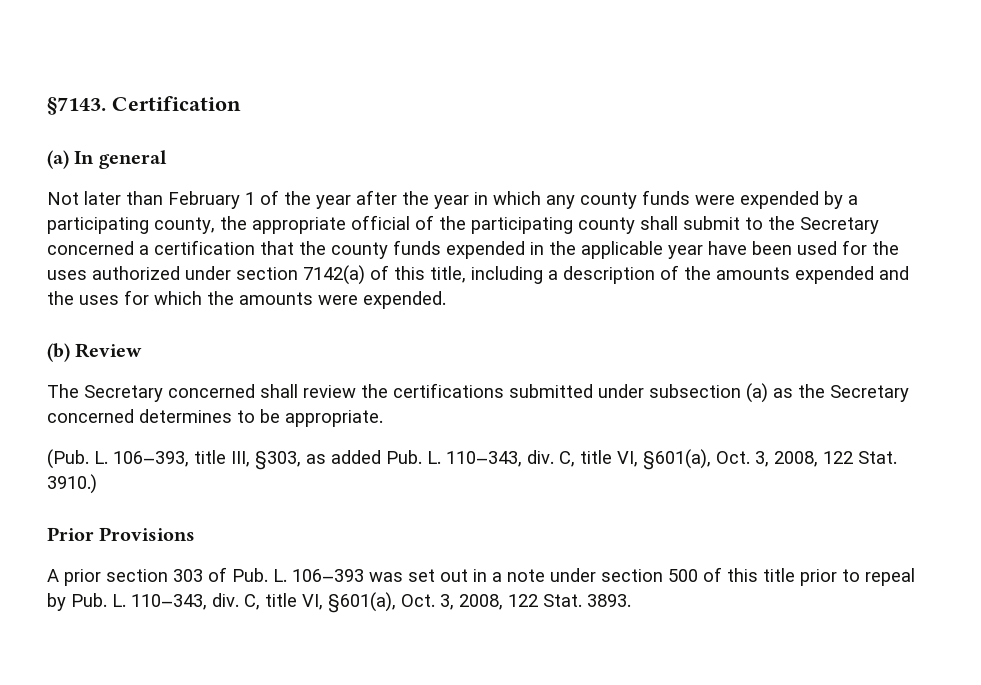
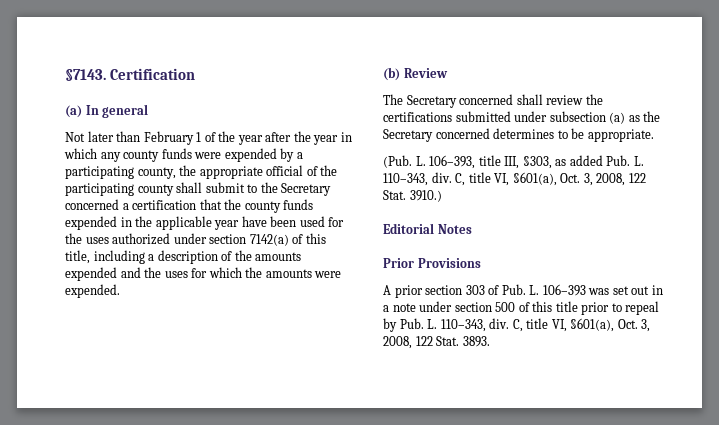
(97, 484) none -> [383,223,472,234] // Editorial Notes

